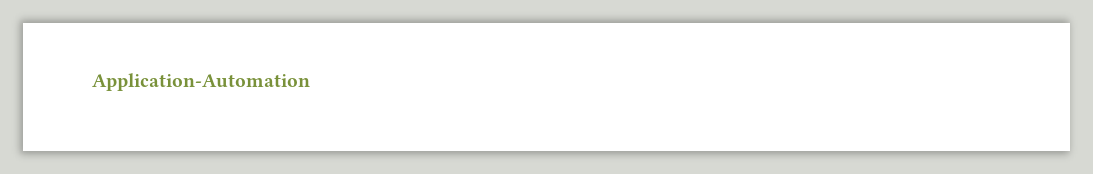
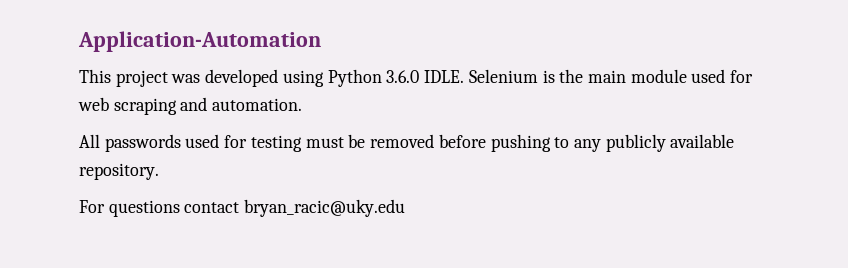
(310, 82) none -> [79,69,754,87] [78,97,303,115] [79,134,735,152] [79,163,159,180] [79,199,406,217] // This project was developed using Python 3.6.0 IDLE. Selenium is the main module used for web scraping and automation. // All passwords used for testing must be removed before pushing to any publicly available repository. // For questions contact bryan_racic@uky.edu

